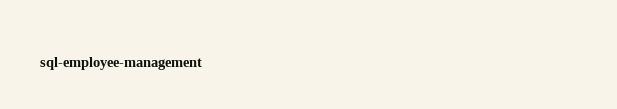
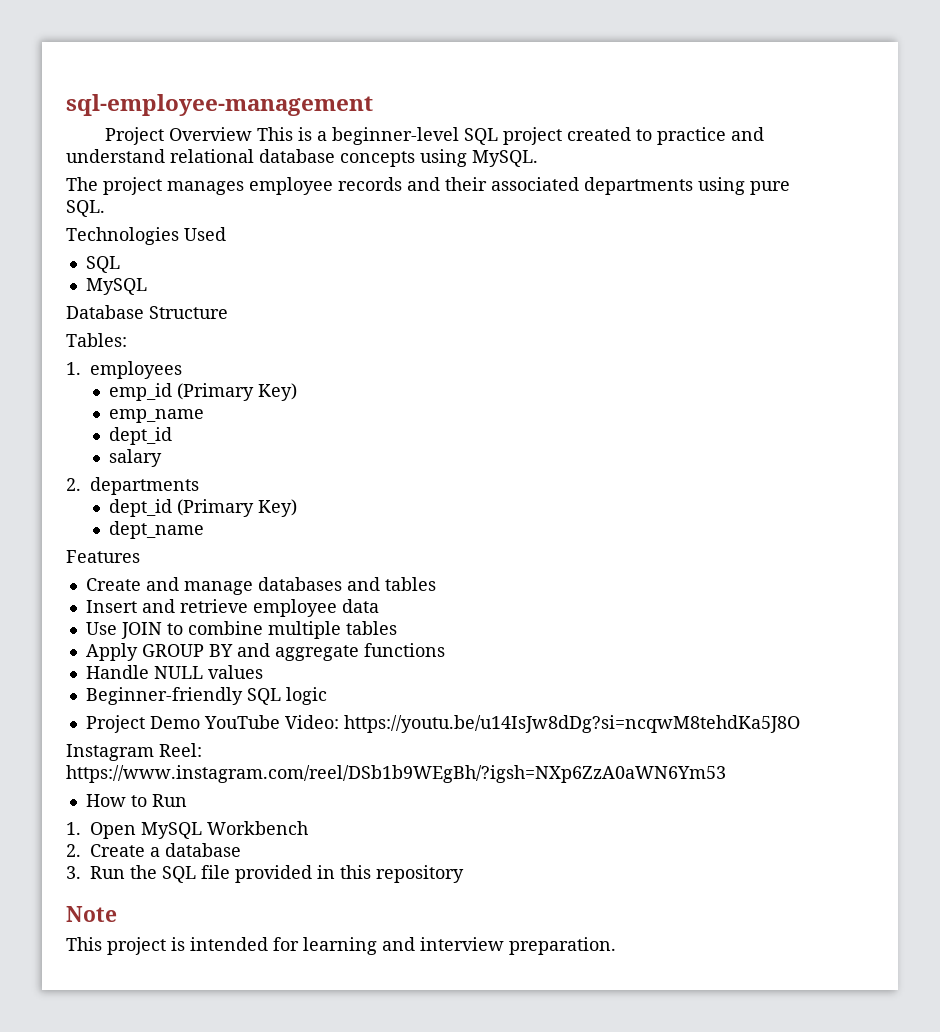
(202, 63) none -> [105,127,765,145] [66,149,538,167] [66,177,790,195] [66,200,105,217] [66,227,226,245] [85,256,120,273] [85,278,147,295] [66,305,228,319] [66,333,127,347] [66,361,182,379] [108,383,297,401] [108,409,204,423] [108,427,172,445] [108,449,162,467] [66,477,199,495] [108,499,297,517] [108,521,204,539] [66,550,140,563] [85,577,436,595] [85,599,379,617] [85,621,397,639] [85,643,445,661] [85,665,263,679] [85,687,327,705] [85,715,800,733] [66,743,202,761] [66,765,726,783] [85,794,187,807] [66,821,308,839] [66,843,241,857] [66,865,464,883] [66,906,117,922] [66,937,616,955] // Project Overview This is a beginner-level SQL project created to practice and understand relational database concepts using MySQL. // The project manages employee records and their associated departments using pure SQL. // Technologies Used // SQL // MySQL // Database Structure // Tables: // 1. employees // emp_id (Primary Key) // emp_name // dept_id // salary // 2. departments // dept_id (Primary Key) // dept_name // Features // Create and manage databases and tables // Insert and retrieve employee data // Use JOIN to combine multiple tables // Apply GROUP BY and aggregate functions // Handle NULL values // Beginner-friendly SQL logic // Project Demo YouTube Video: https://youtu.be/u14IsJw8dDg?si=ncqwM8tehdKa5J8O // Instagram Reel: https://www.instagram.com/reel/DSb1b9WEgBh/?igsh=NXp6ZzA0aWN6Ym53 // How to Run // 1. Open MySQL Workbench // 2. Create a database // 3. Run the SQL file provided in this repository // Note // This project is intended for learning and interview preparation.

